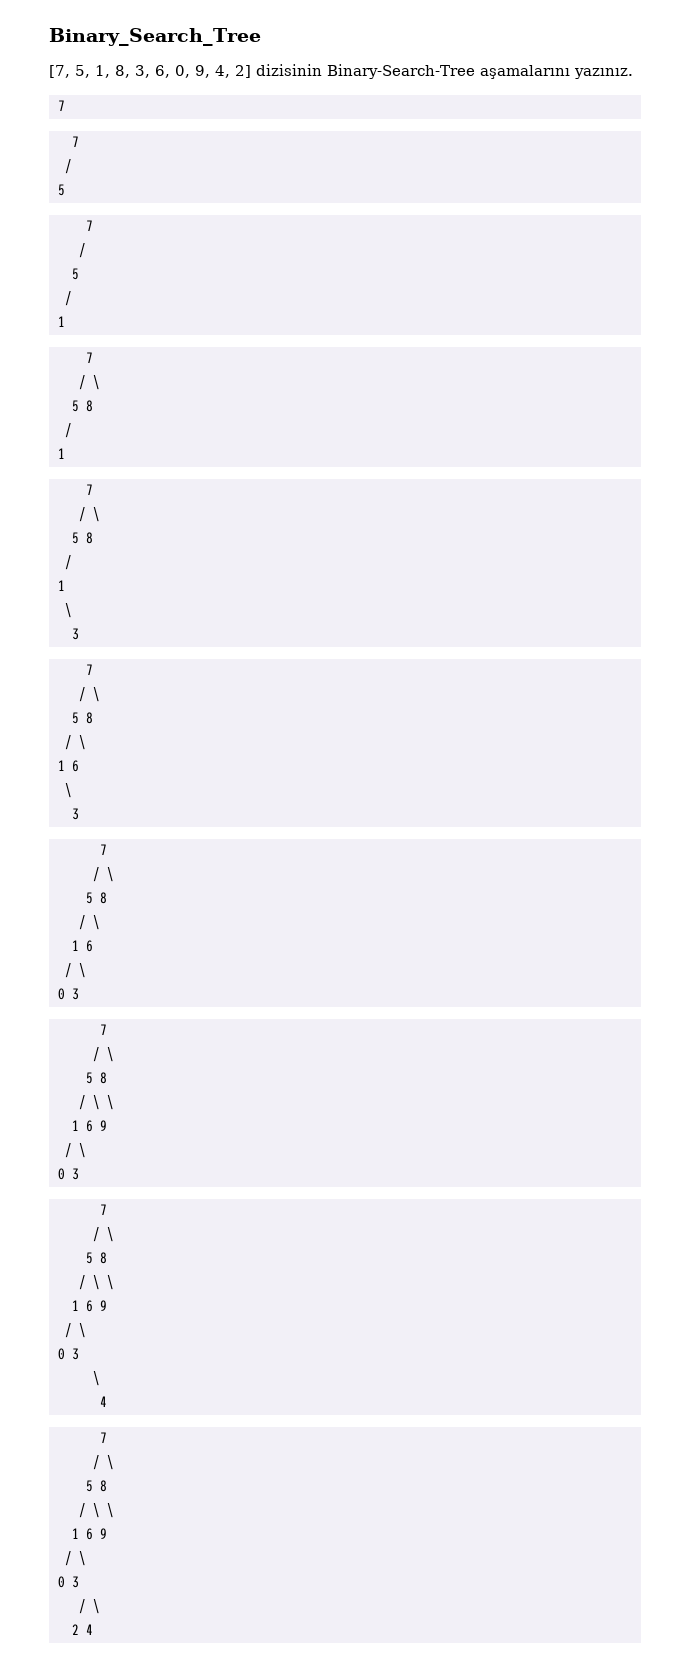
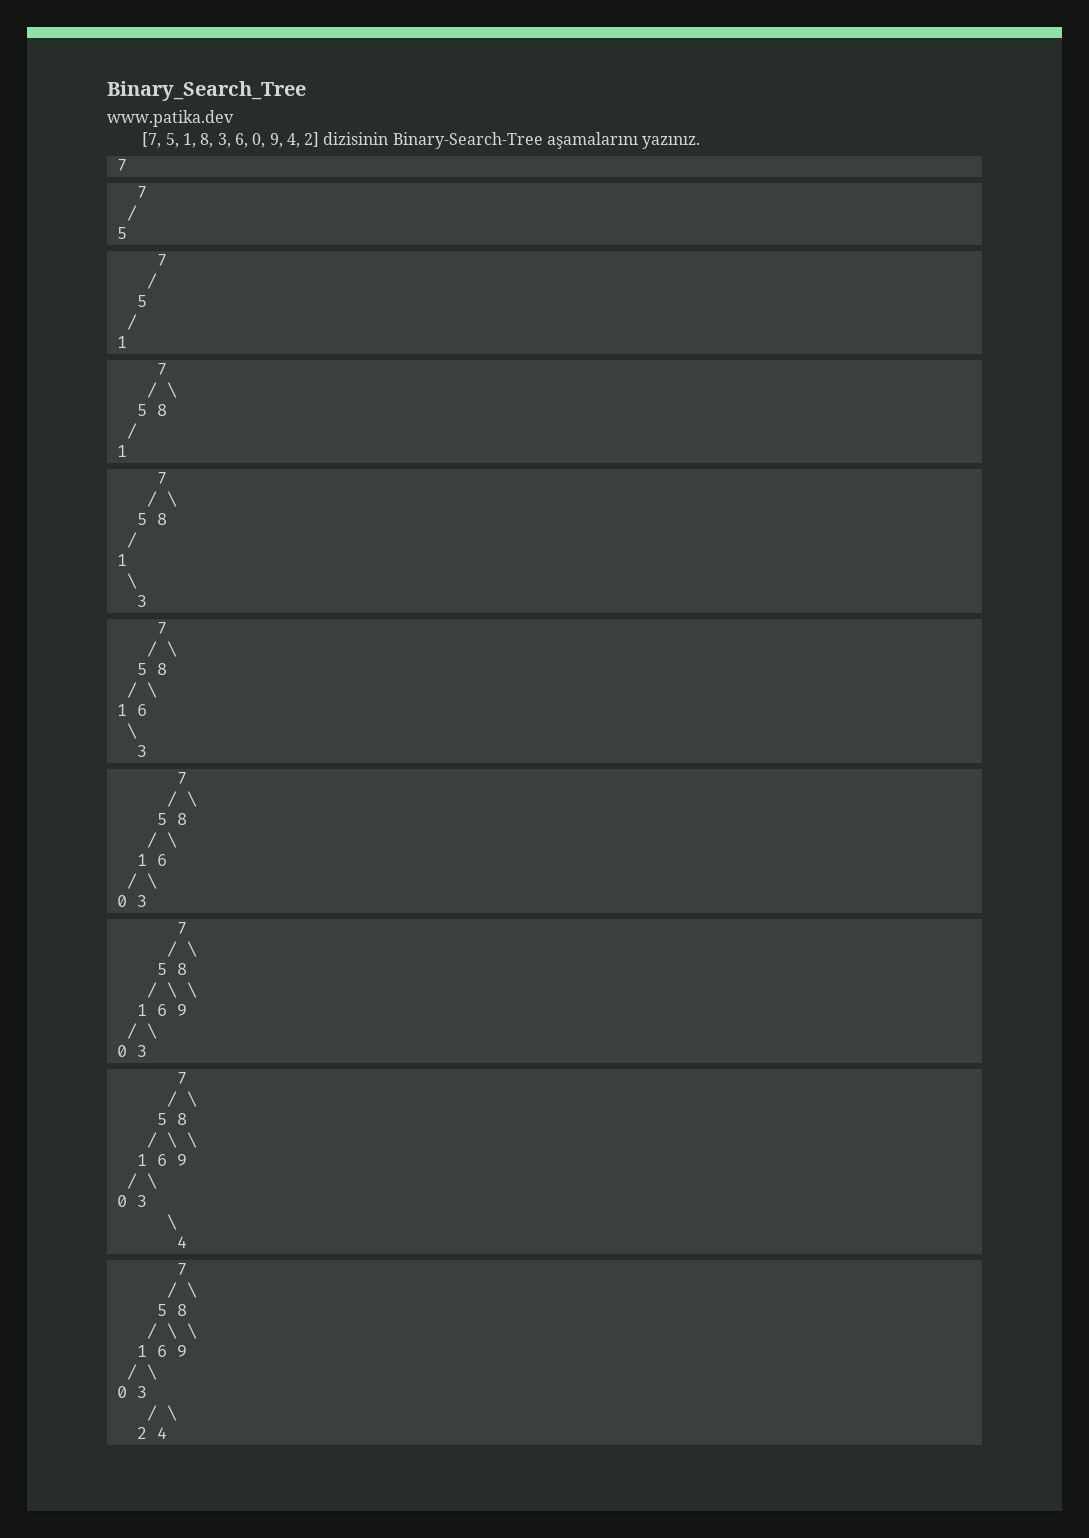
(261, 37) none -> [107,110,234,127] // www.patika.dev

